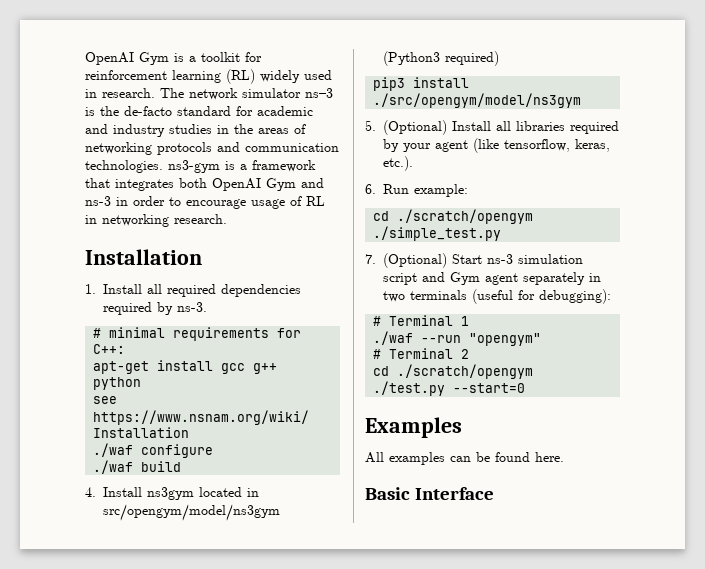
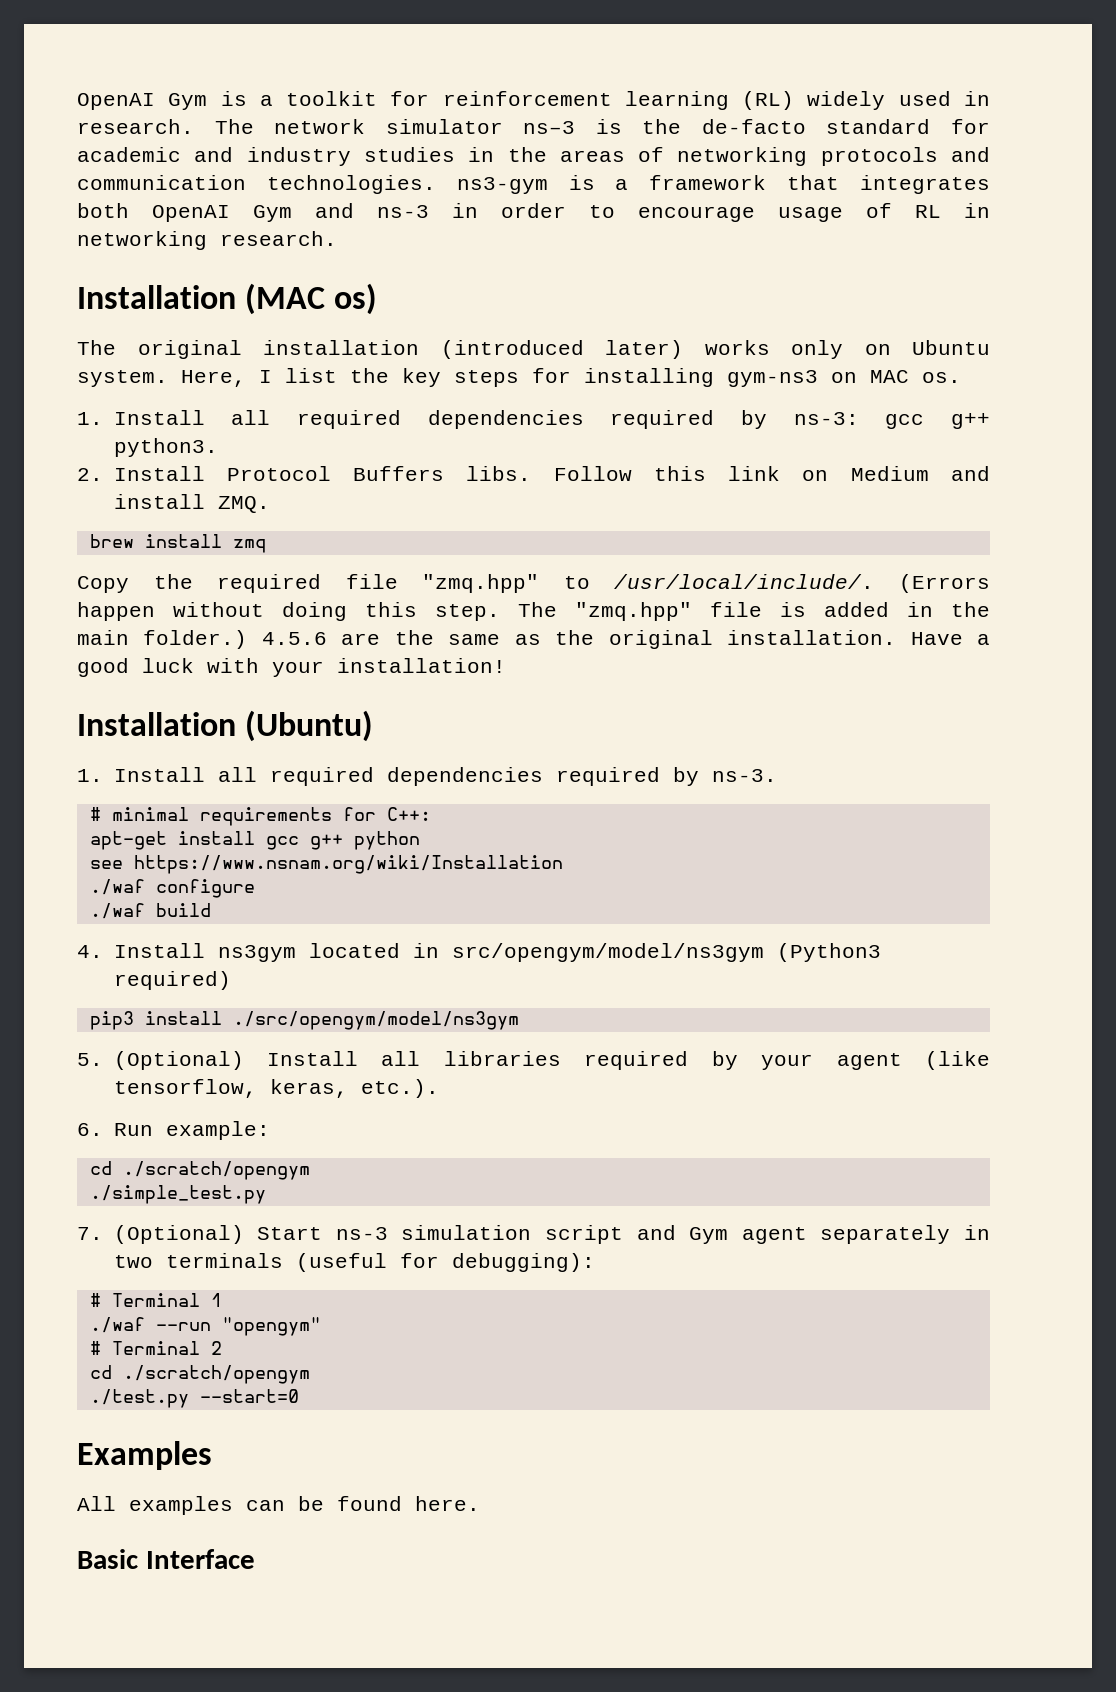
(202, 257) none -> [245,283,378,315] [77,340,990,359] [77,368,961,387] [77,410,990,429] [113,438,218,457] [77,466,991,481] [113,494,270,513] [89,534,266,553] [77,574,990,593] [77,602,990,621] [77,630,991,649] [77,658,506,677] [77,710,374,742] (MAC os) // The original installation (introduced later) works only on Ubuntu system. Here, I list the key steps for installing gym-ns3 on MAC os. // 1. Install all required dependencies required by ns-3: gcc g++ python3. // 2. Install Protocol Buffers libs. Follow this link on Medium and install ZMQ. // brew install zmq // Copy the required file "zmq.hpp" to /usr/local/include/. (Errors happen without doing this step. The "zmq.hpp" file is added in the main folder.) 4.5.6 are the same as the original installation. Have a good luck with your installation! // Installation (Ubuntu)

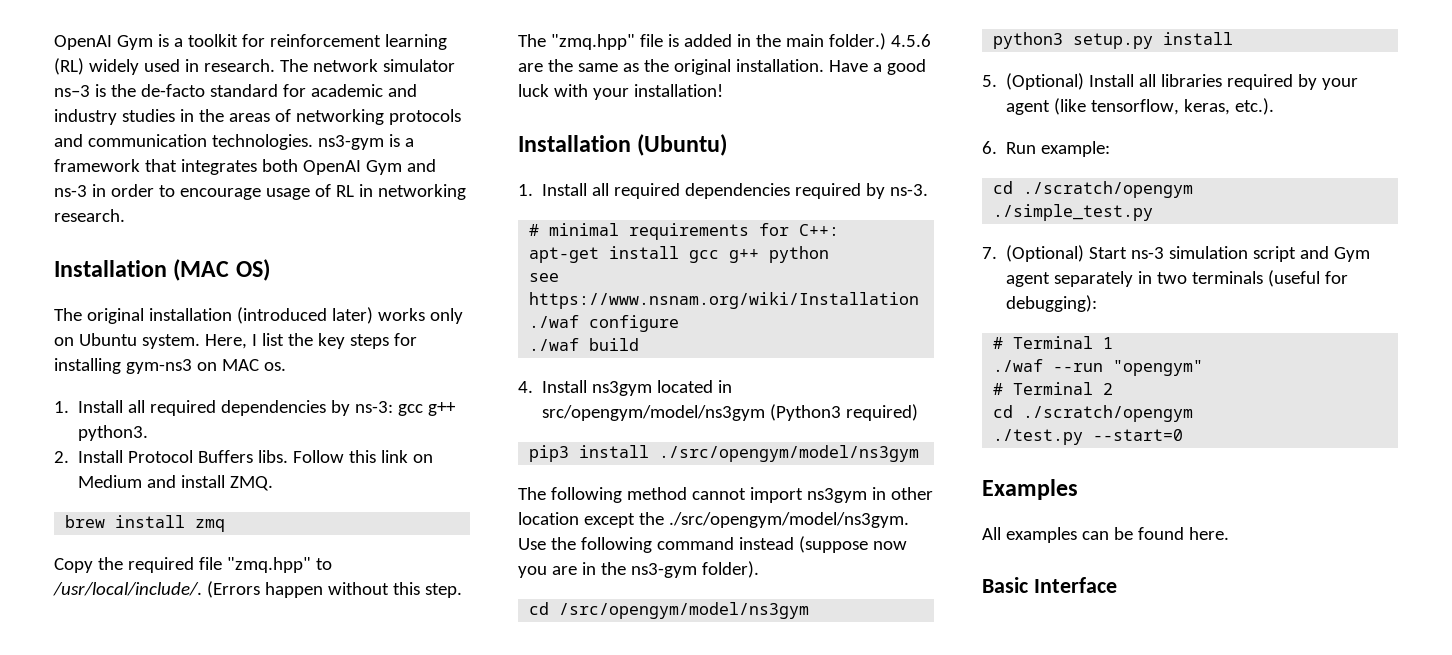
[334,283,378,315] os) -> [235,259,270,281] OS)
[610,410,715,429] required -> (327, 408) none
[282,602,347,621] doing -> (389, 588) none
(519, 1020) none -> [518,487,933,503] [518,512,909,528] [518,536,907,553] [518,561,759,578] [529,602,810,619] [993,32,1234,49] // The following method cannot import ns3gym in other location except the ./src/opengym/model/ns3gym. Use the following command instead (suppose now you are in the ns3-gym folder). // cd /src/opengym/model/ns3gym // python3 setup.py install

